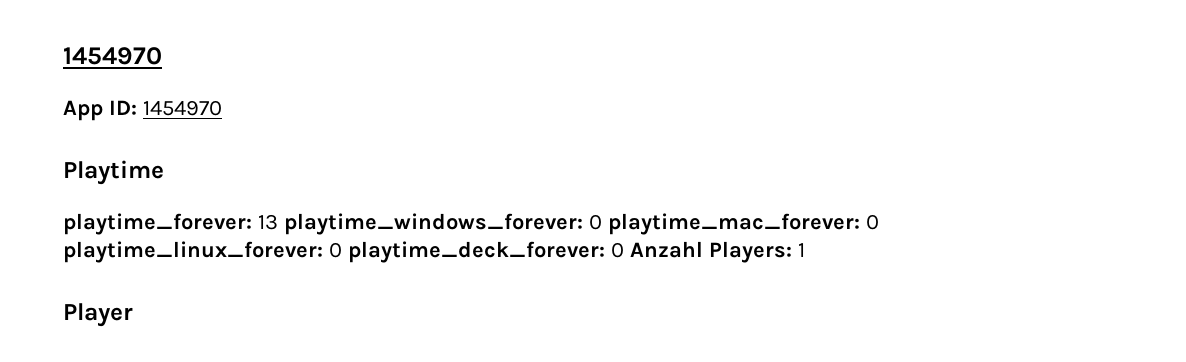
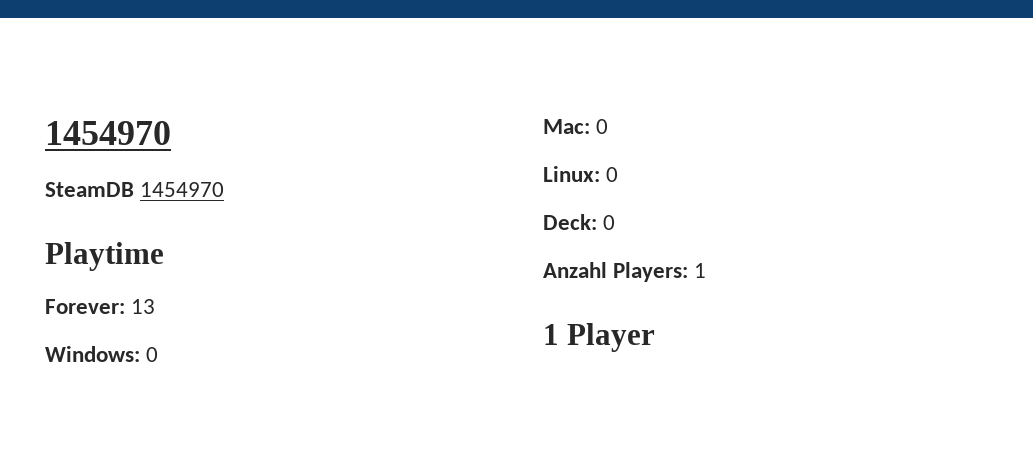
[63,47,162,65] [63,100,137,121] 1454970 // App ID: -> [45,121,171,145] [45,182,134,197] 1454970 // SteamDB
[63,213,252,235] playtime_forever: -> [45,299,125,314] Forever:
[283,213,879,235] [63,241,624,263] playtime_windows_forever: 0 playtime_mac_forever: 0 playtime_linux_forever: 0 playtime_deck_forever: 0 -> [45,346,159,362] [543,119,609,134] [543,166,619,182] [543,214,616,230] // Windows: 0 // Mac: 0 // Linux: 0 // Deck: 0 //
(805, 250) none -> [543,324,559,345] 1

